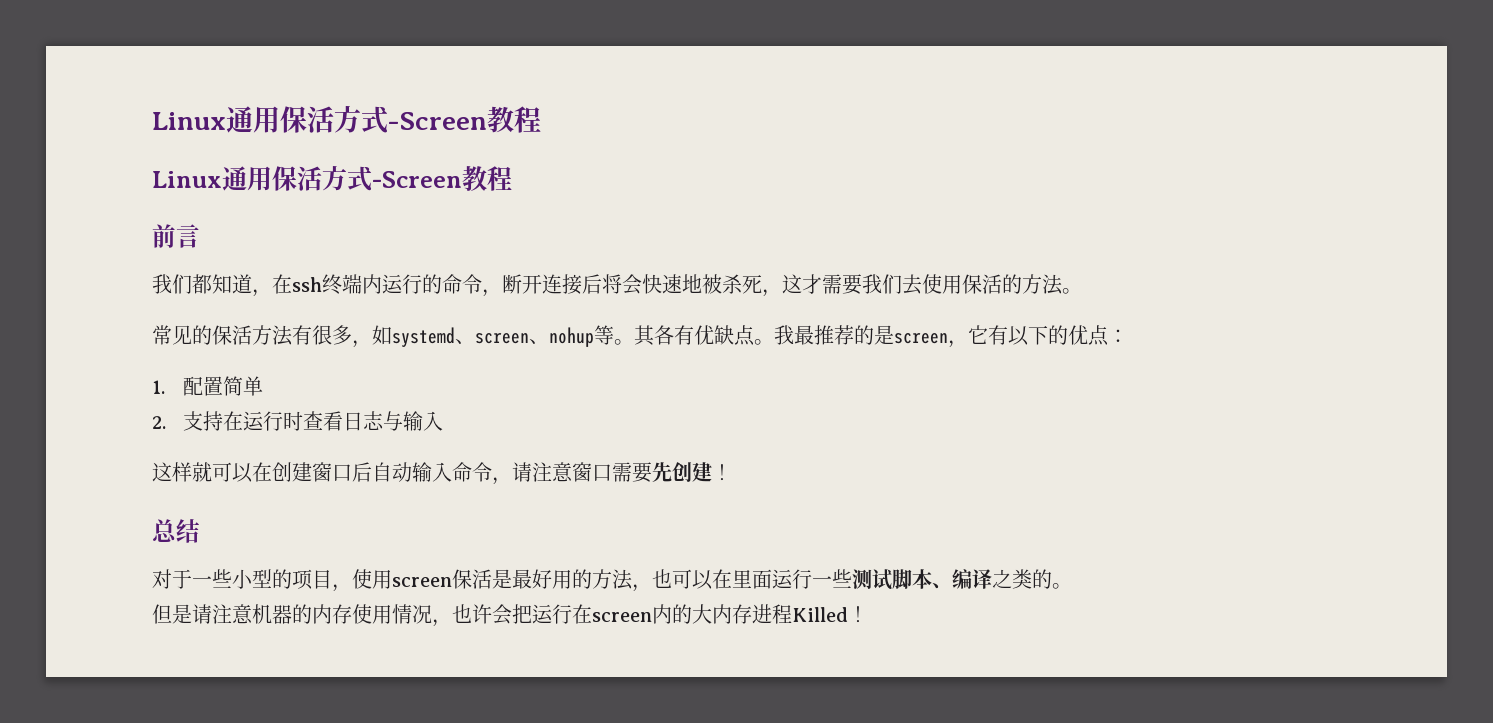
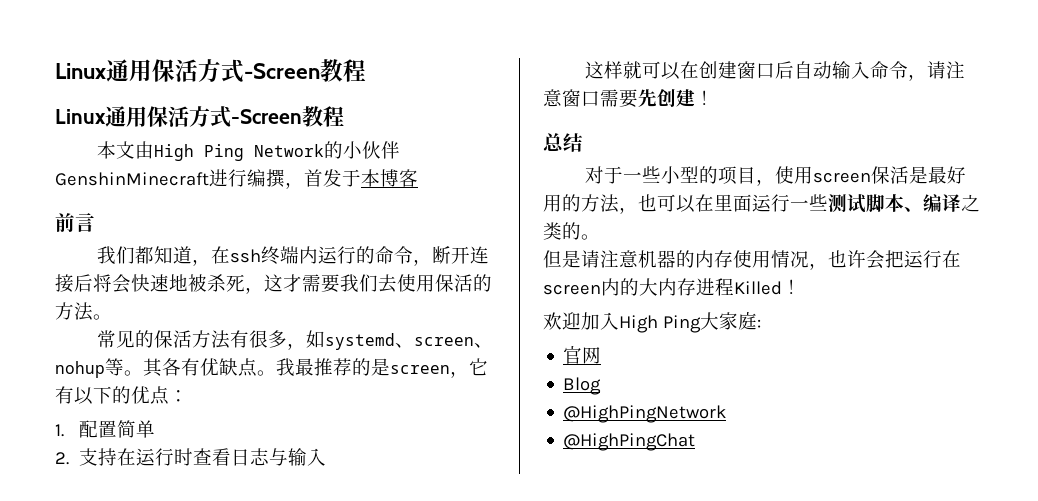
(512, 178) none -> [96,141,400,161] [55,169,418,189] // 本文由High Ping Network的小伙伴GenshinMinecraft进行编撰，首发于本博客
(868, 614) none -> [543,312,761,333] [563,346,602,364] [563,377,602,395] [563,405,727,423] [563,433,696,451] // 欢迎加入High Ping大家庭: // 官网 // Blog // @HighPingNetwork // @HighPingChat

